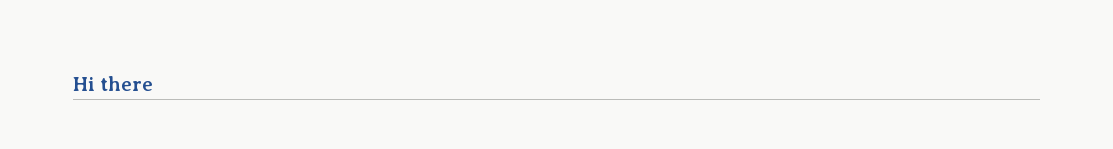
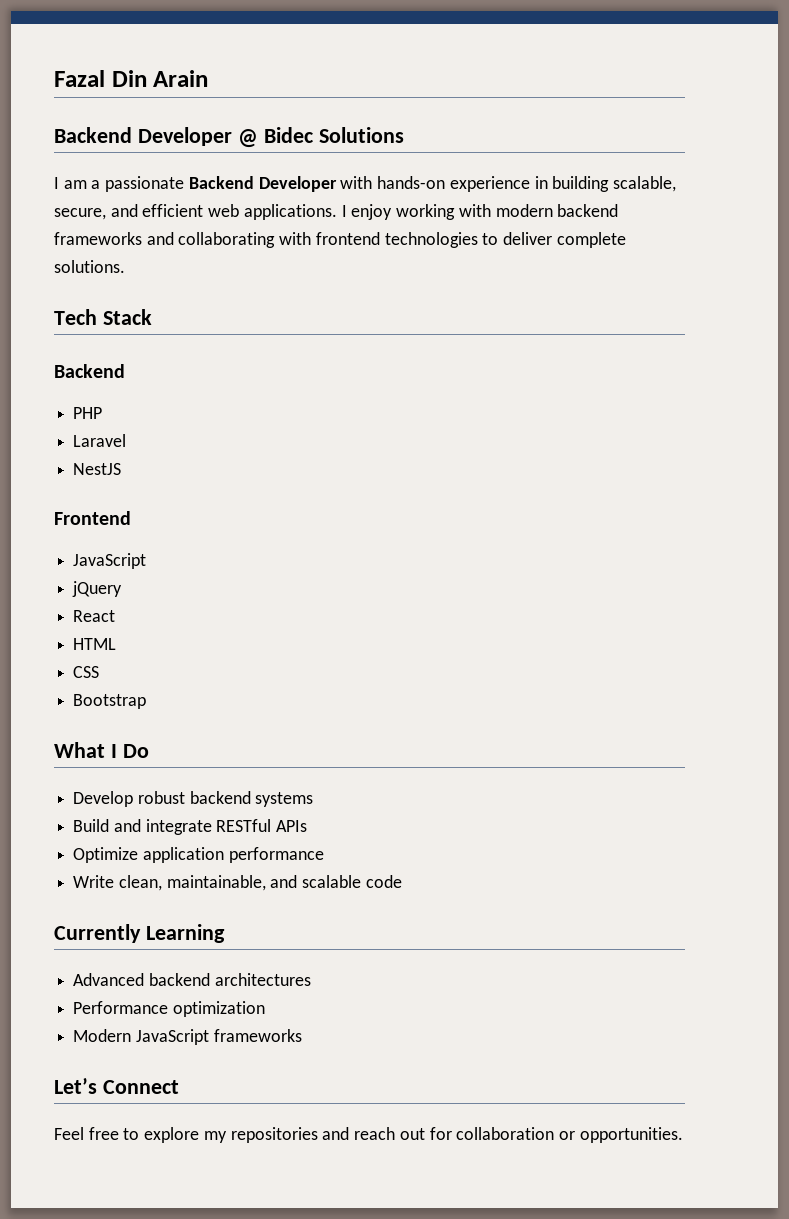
[73,76,154,91] Hi there -> [54,70,209,87] [54,127,404,148] [54,176,676,192] [54,204,619,220] [54,232,626,248] [54,260,125,273] [54,309,152,325] [54,364,125,378] [73,407,103,419] [73,434,127,447] [73,463,122,475] [54,511,131,525] [73,553,147,569] [72,581,123,597] [73,610,116,622] [73,638,117,650] [73,666,100,678] [73,694,147,709] [54,742,149,758] [73,791,314,807] [73,819,308,835] [73,847,324,863] [73,875,402,891] [54,924,225,943] [73,973,311,986] [73,1001,265,1017] [73,1029,302,1045] [54,1078,179,1094] [54,1127,683,1143] Fazal Din Arain // Backend Developer @ Bidec Solutions // I am a passionate Backend Developer with hands-on experience in building scalable, secure, and efficient web applications. I enjoy working with modern backend frameworks and collaborating with frontend technologies to deliver complete solutions. // Tech Stack // Backend // PHP // Laravel // NestJS // Frontend // JavaScript // jQuery // React // HTML // CSS // Bootstrap // What I Do // Develop robust backend systems // Build and integrate RESTful APIs // Optimize application performance // Write clean, maintainable, and scalable code // Currently Learning // Advanced backend architectures // Performance optimization // Modern JavaScript frameworks // Let’s Connect // Feel free to explore my repositories and reach out for collaboration or opportunities.

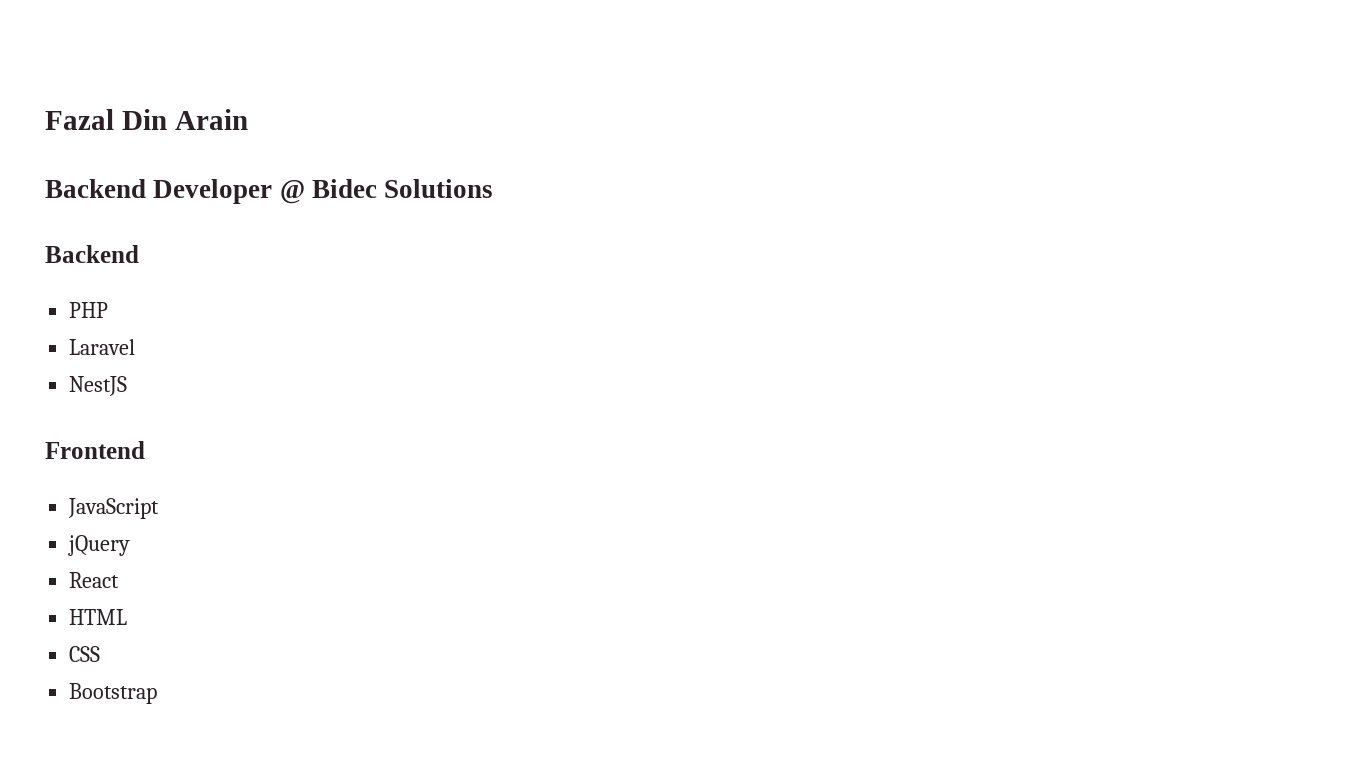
[54,176,676,192] [54,204,619,220] [54,232,626,248] [54,260,125,273] [54,309,152,325] // I am a passionate Backend Developer with hands-on experience in building scalable, secure, and efficient web applications. I enjoy working with modern backend frameworks and collaborating with frontend technologies to deliver complete solutions. // Tech Stack -> (494, 188) none
[54,742,149,758] [73,791,314,807] [73,819,308,835] [73,847,324,863] [73,875,402,891] [54,924,225,943] [73,973,311,986] [73,1001,265,1017] [73,1029,302,1045] [54,1078,179,1094] [54,1127,683,1143] // What I Do // Develop robust backend systems // Build and integrate RESTful APIs // Optimize application performance // Write clean, maintainable, and scalable code // Currently Learning // Advanced backend architectures // Performance optimization // Modern JavaScript frameworks // Let’s Connect // Feel free to explore my repositories and reach out for collaboration or opportunities. -> (158, 693) none

